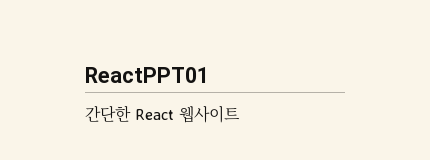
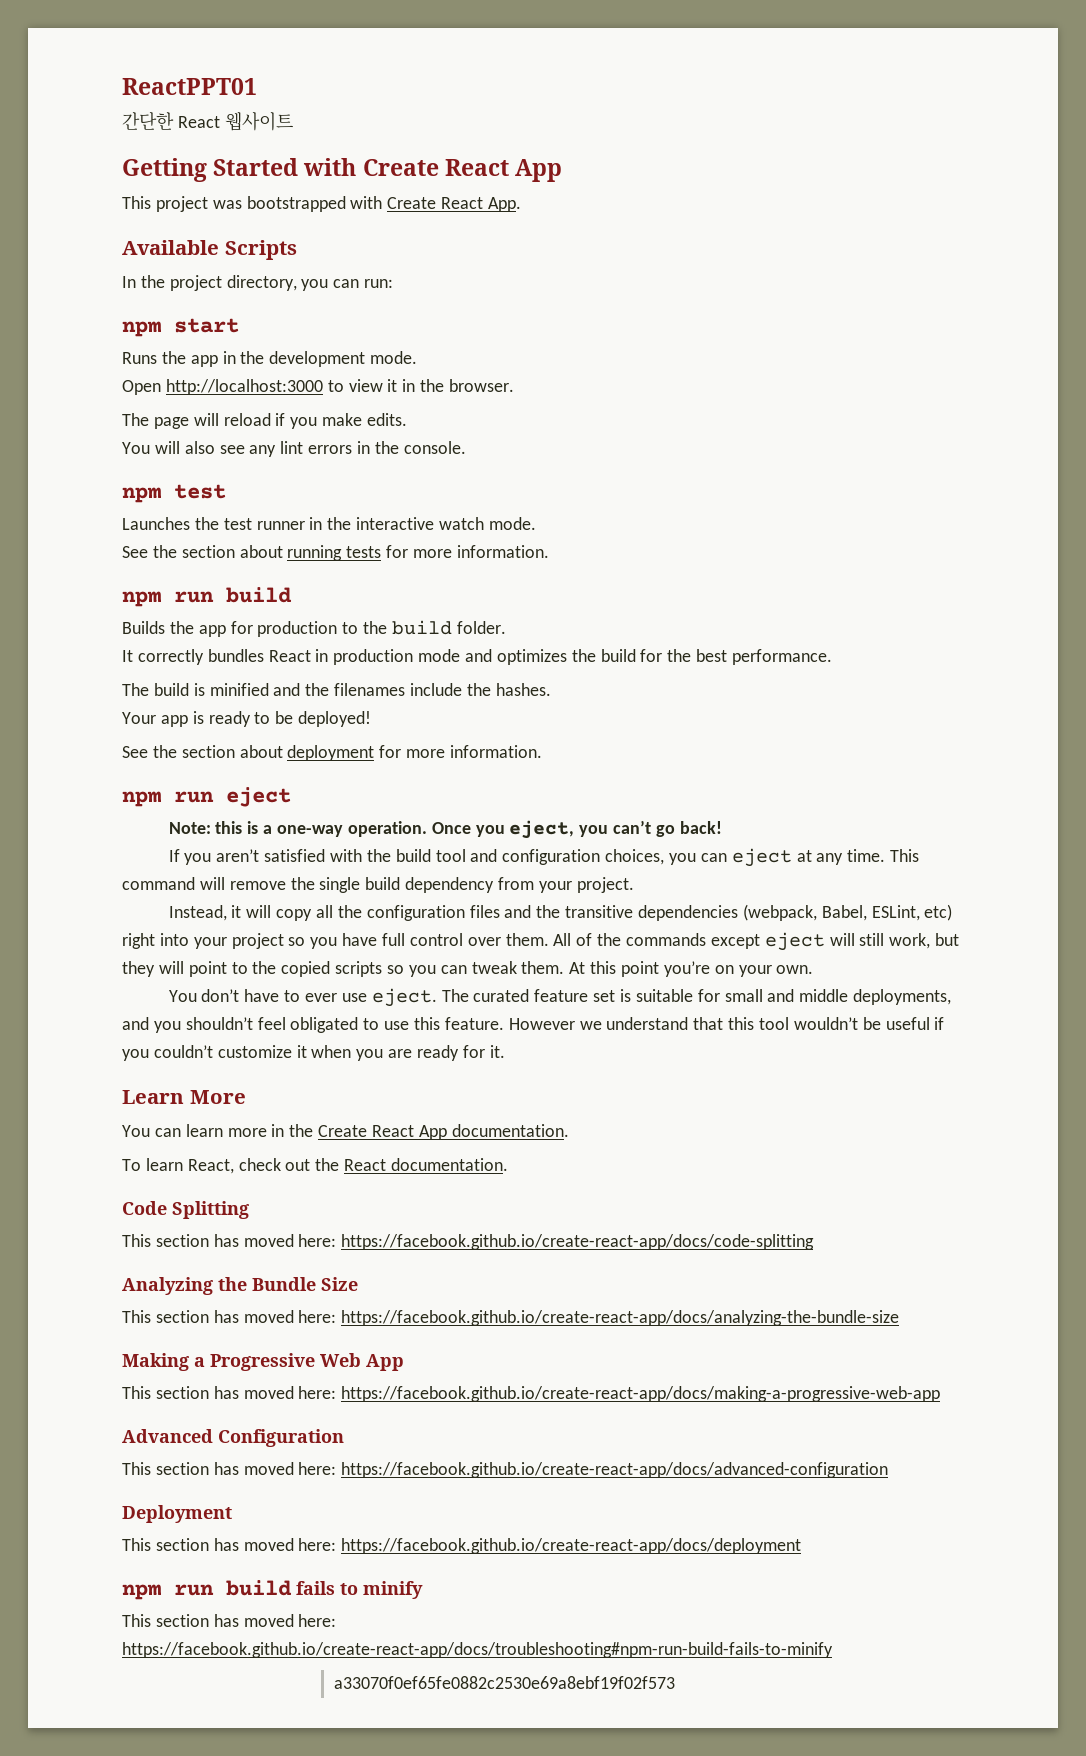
(240, 114) none -> [122,158,563,182] [122,196,522,212] [122,240,297,260] [122,275,394,291] [122,318,239,337] [122,351,418,367] [122,379,515,395] [122,413,408,429] [122,441,466,457] [122,484,226,503] [122,517,536,530] [122,545,549,561] [122,587,292,607] [122,620,506,637] [122,649,833,665] [122,683,551,696] [122,711,372,727] [122,745,543,761] [122,787,291,807] [168,820,722,839] [168,848,920,867] [122,877,634,893] [168,904,953,921] [122,932,960,951] [122,961,814,977] [168,988,952,1007] [122,1017,945,1033] [122,1045,505,1061] [122,1090,246,1104] [122,1124,569,1140] [122,1158,509,1174] [122,1201,249,1219] [122,1234,815,1250] [122,1277,358,1295] [122,1310,900,1326] [122,1353,404,1371] [122,1386,941,1402] [122,1429,344,1447] [122,1462,889,1478] [122,1505,232,1523] [122,1538,802,1554] [122,1580,423,1600] [122,1614,337,1627] [122,1642,833,1658] [333,1676,675,1689] // Getting Started with Create React App // This project was bootstrapped with Create React App. // Available Scripts // In the project directory, you can run: // npm start // Runs the app in the development mode. // Open http://localhost:3000 to view it in the browser. // The page will reload if you make edits. // You will also see any lint errors in the console. // npm test // Launches the test runner in the interactive watch mode. // See the section about running tests for more information. // npm run build // Builds the app for production to the build folder. // It correctly bundles React in production mode and optimizes the build for the best performance. // The build is minified and the filenames include the hashes. // Your app is ready to be deployed! // See the section about deployment for more information. // npm run eject // Note: this is a one-way operation. Once you eject, you can’t go back! // If you aren’t satisfied with the build tool and configuration choices, you can eject at any time. This command will remove the single build dependency from your project. // Instead, it will copy all the configuration files and the transitive dependencies (webpack, Babel, ESLint, etc) right into your project so you have full control over them. All of the commands except eject will still work, but they will point to the copied scripts so you can tweak them. At this point you’re on your own. // You don’t have to ever use eject. The curated feature set is suitable for small and middle deployments, and you shouldn’t feel obligated to use this feature. However we understand that this tool wouldn’t be useful if you couldn’t customize it when you are ready for it. // Learn More // You can learn more in the Create React App documentation. // To learn React, check out the React documentation. // Code Splitting // This section has moved here: https://facebook.github.io/create-react-app/docs/code-splitting // Analyzing the Bundle Size // This section has moved here: https://facebook.github.io/create-react-app/docs/analyzing-the-bundle-size // Making a Progressive Web App // This section has moved here: https://facebook.github.io/create-react-app/docs/making-a-progressive-web-app // Advanced Configuration // This section has moved here: https://facebook.github.io/create-react-app/docs/advanced-configuration // Deployment // This section has moved here: https://facebook.github.io/create-react-app/docs/deployment // npm run build fails to minify // This section has moved here: https://facebook.github.io/create-react-app/docs/troubleshooting#npm-run-build-fails-to-minify // a33070f0ef65fe0882c2530e69a8ebf19f02f573

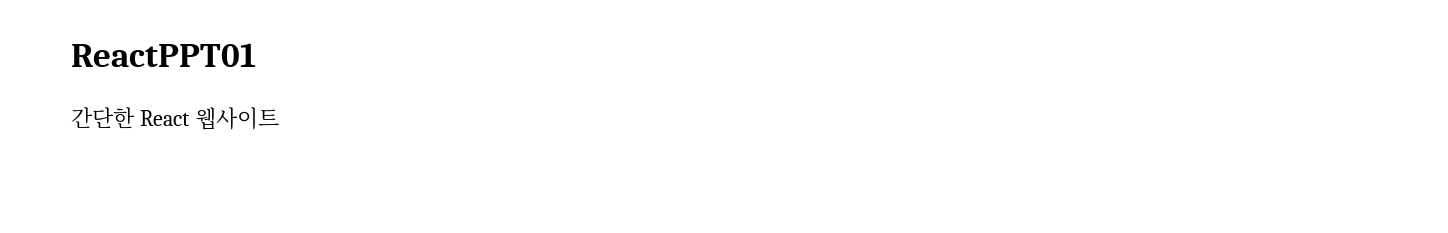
[122,158,563,182] [122,196,522,212] [122,240,297,260] [122,275,394,291] [122,318,239,337] [122,351,418,367] [122,379,515,395] [122,413,408,429] [122,441,466,457] [122,484,226,503] [122,517,536,530] [122,545,549,561] [122,587,292,607] [122,620,506,637] [122,649,833,665] [122,683,551,696] [122,711,372,727] [122,745,543,761] [122,787,291,807] [168,820,722,839] [168,848,920,867] [122,877,634,893] [168,904,953,921] [122,932,960,951] [122,961,814,977] [168,988,952,1007] [122,1017,945,1033] [122,1045,505,1061] [122,1090,246,1104] [122,1124,569,1140] [122,1158,509,1174] [122,1201,249,1219] [122,1234,815,1250] [122,1277,358,1295] [122,1310,900,1326] [122,1353,404,1371] [122,1386,941,1402] [122,1429,344,1447] [122,1462,889,1478] [122,1505,232,1523] [122,1538,802,1554] [122,1580,423,1600] [122,1614,337,1627] [122,1642,833,1658] [333,1676,675,1689] // Getting Started with Create React App // This project was bootstrapped with Create React App. // Available Scripts // In the project directory, you can run: // npm start // Runs the app in the development mode. // Open http://localhost:3000 to view it in the browser. // The page will reload if you make edits. // You will also see any lint errors in the console. // npm test // Launches the test runner in the interactive watch mode. // See the section about running tests for more information. // npm run build // Builds the app for production to the build folder. // It correctly bundles React in production mode and optimizes the build for the best performance. // The build is minified and the filenames include the hashes. // Your app is ready to be deployed! // See the section about deployment for more information. // npm run eject // Note: this is a one-way operation. Once you eject, you can’t go back! // If you aren’t satisfied with the build tool and configuration choices, you can eject at any time. This command will remove the single build dependency from your project. // Instead, it will copy all the configuration files and the transitive dependencies (webpack, Babel, ESLint, etc) right into your project so you have full control over them. All of the commands except eject will still work, but they will point to the copied scripts so you can tweak them. At this point you’re on your own. // You don’t have to ever use eject. The curated feature set is suitable for small and middle deployments, and you shouldn’t feel obligated to use this feature. However we understand that this tool wouldn’t be useful if you couldn’t customize it when you are ready for it. // Learn More // You can learn more in the Create React App documentation. // To learn React, check out the React documentation. // Code Splitting // This section has moved here: https://facebook.github.io/create-react-app/docs/code-splitting // Analyzing the Bundle Size // This section has moved here: https://facebook.github.io/create-react-app/docs/analyzing-the-bundle-size // Making a Progressive Web App // This section has moved here: https://facebook.github.io/create-react-app/docs/making-a-progressive-web-app // Advanced Configuration // This section has moved here: https://facebook.github.io/create-react-app/docs/advanced-configuration // Deployment // This section has moved here: https://facebook.github.io/create-react-app/docs/deployment // npm run build fails to minify // This section has moved here: https://facebook.github.io/create-react-app/docs/troubleshooting#npm-run-build-fails-to-minify // a33070f0ef65fe0882c2530e69a8ebf19f02f573 -> (279, 118) none

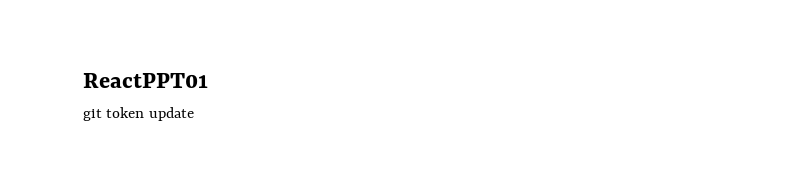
[71,107,279,130] 간단한 React 웹사이트 -> [83,107,194,121] git token update

